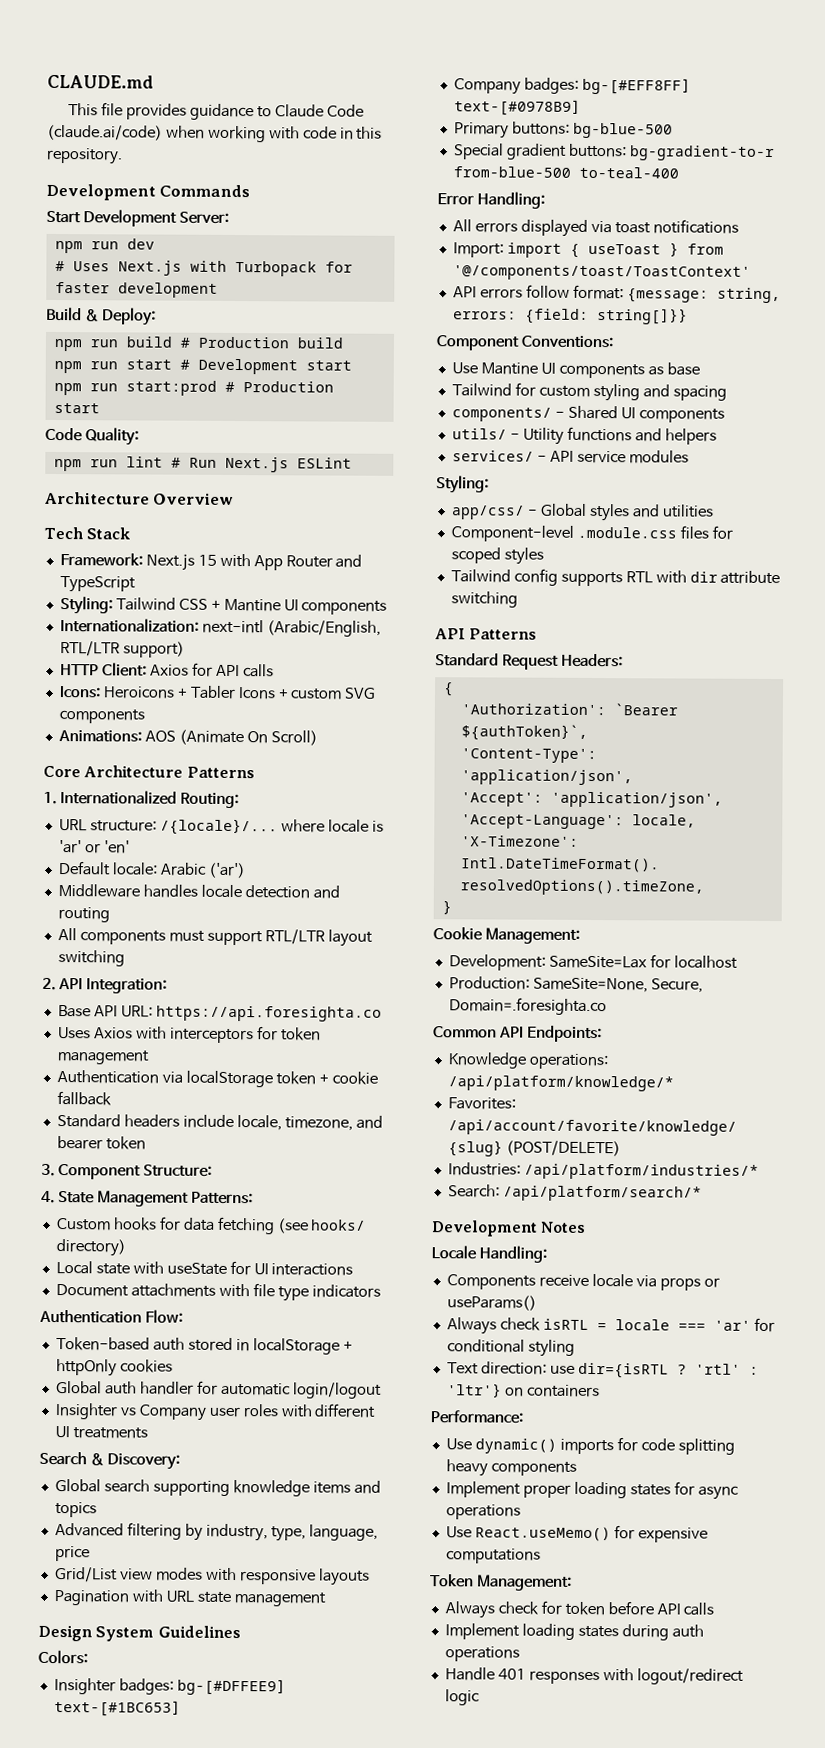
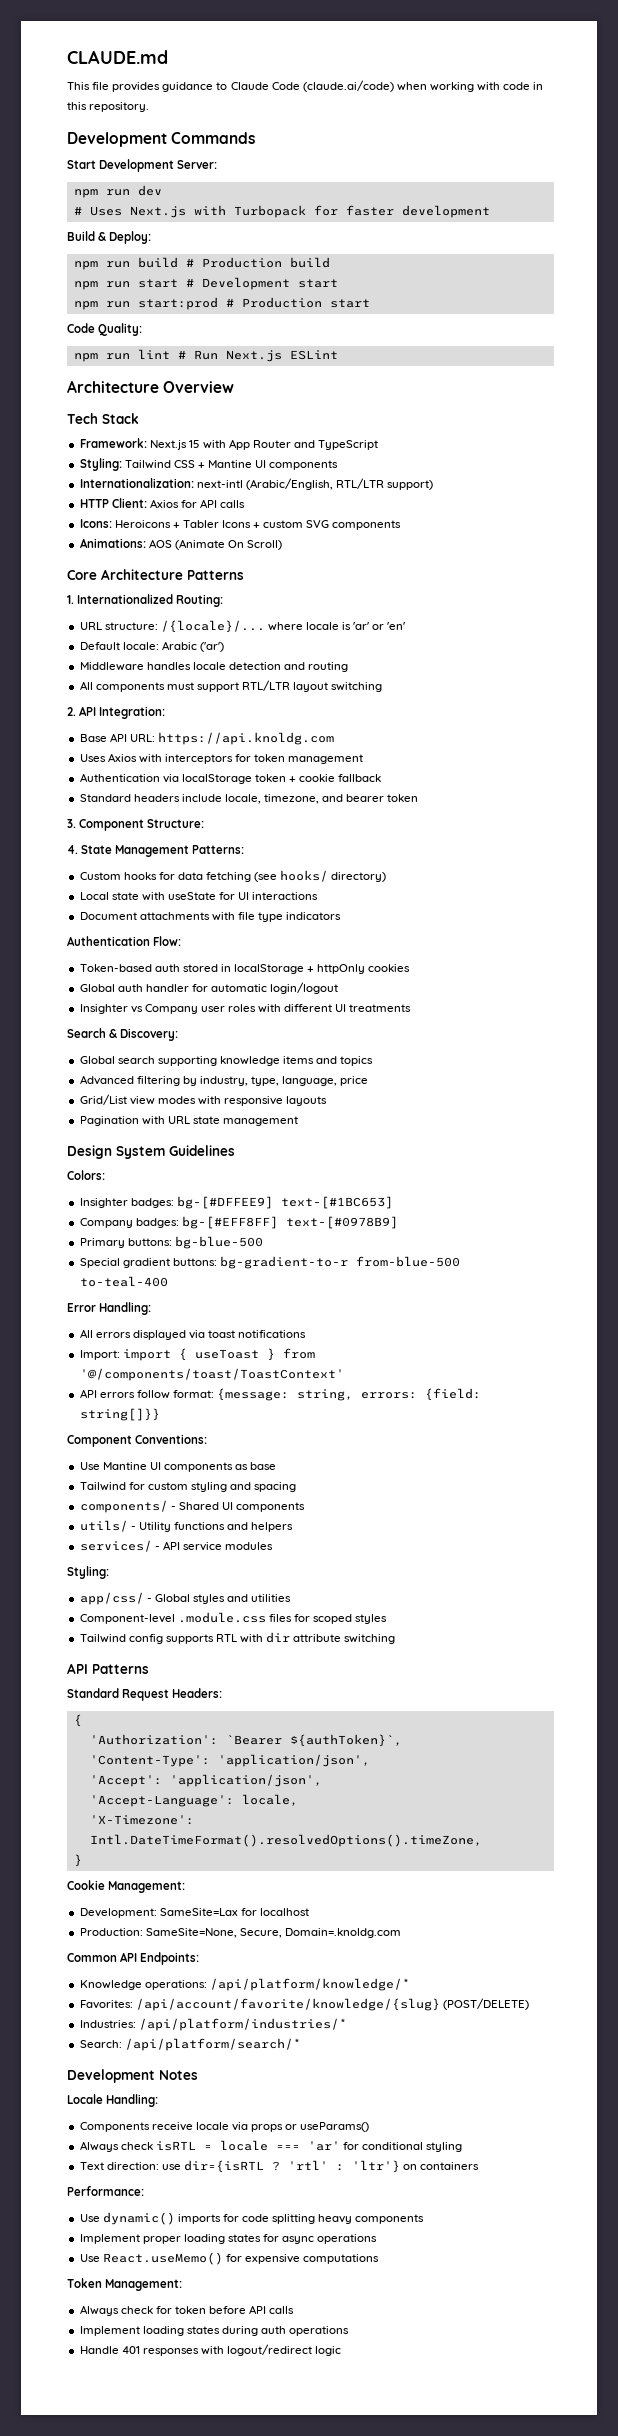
[155,1005,382,1022] https://api.foresighta.co -> [157,732,334,745] https://api.knoldg.com
[448,997,607,1016] Domain=.foresighta.co -> [284,1928,401,1938] Domain=.knoldg.com

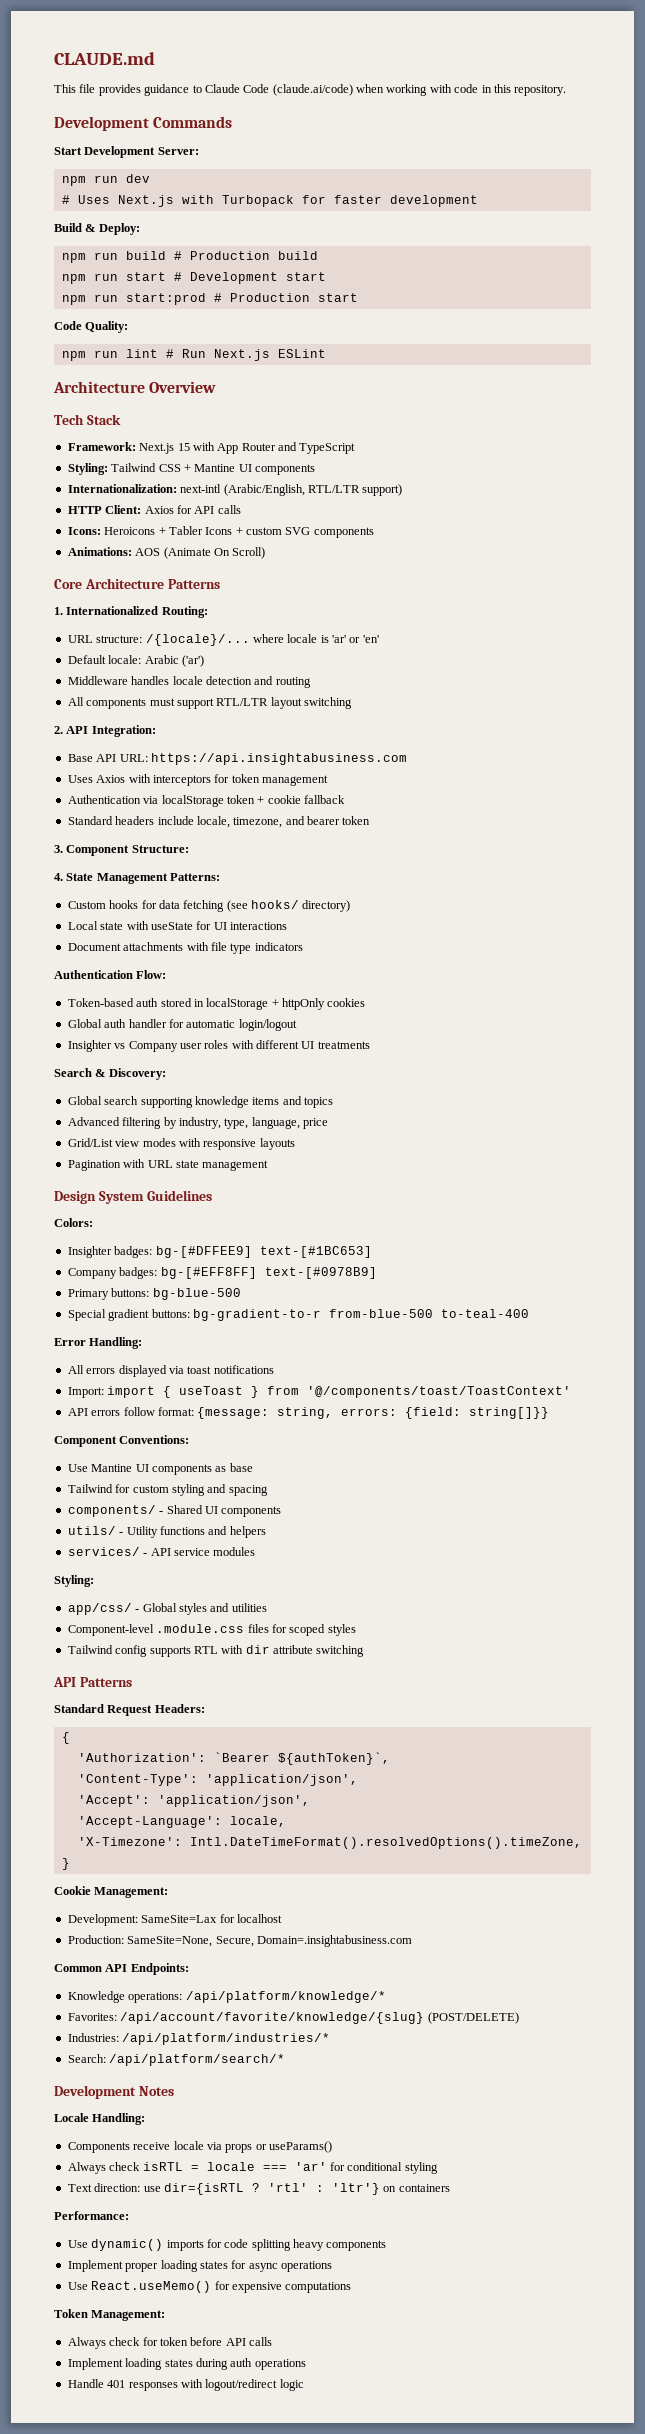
[157,732,334,745] https://api.knoldg.com -> [150,753,407,765] https://api.insightabusiness.com
[284,1928,401,1938] Domain=.knoldg.com -> [256,1935,412,1947] Domain=.insightabusiness.com

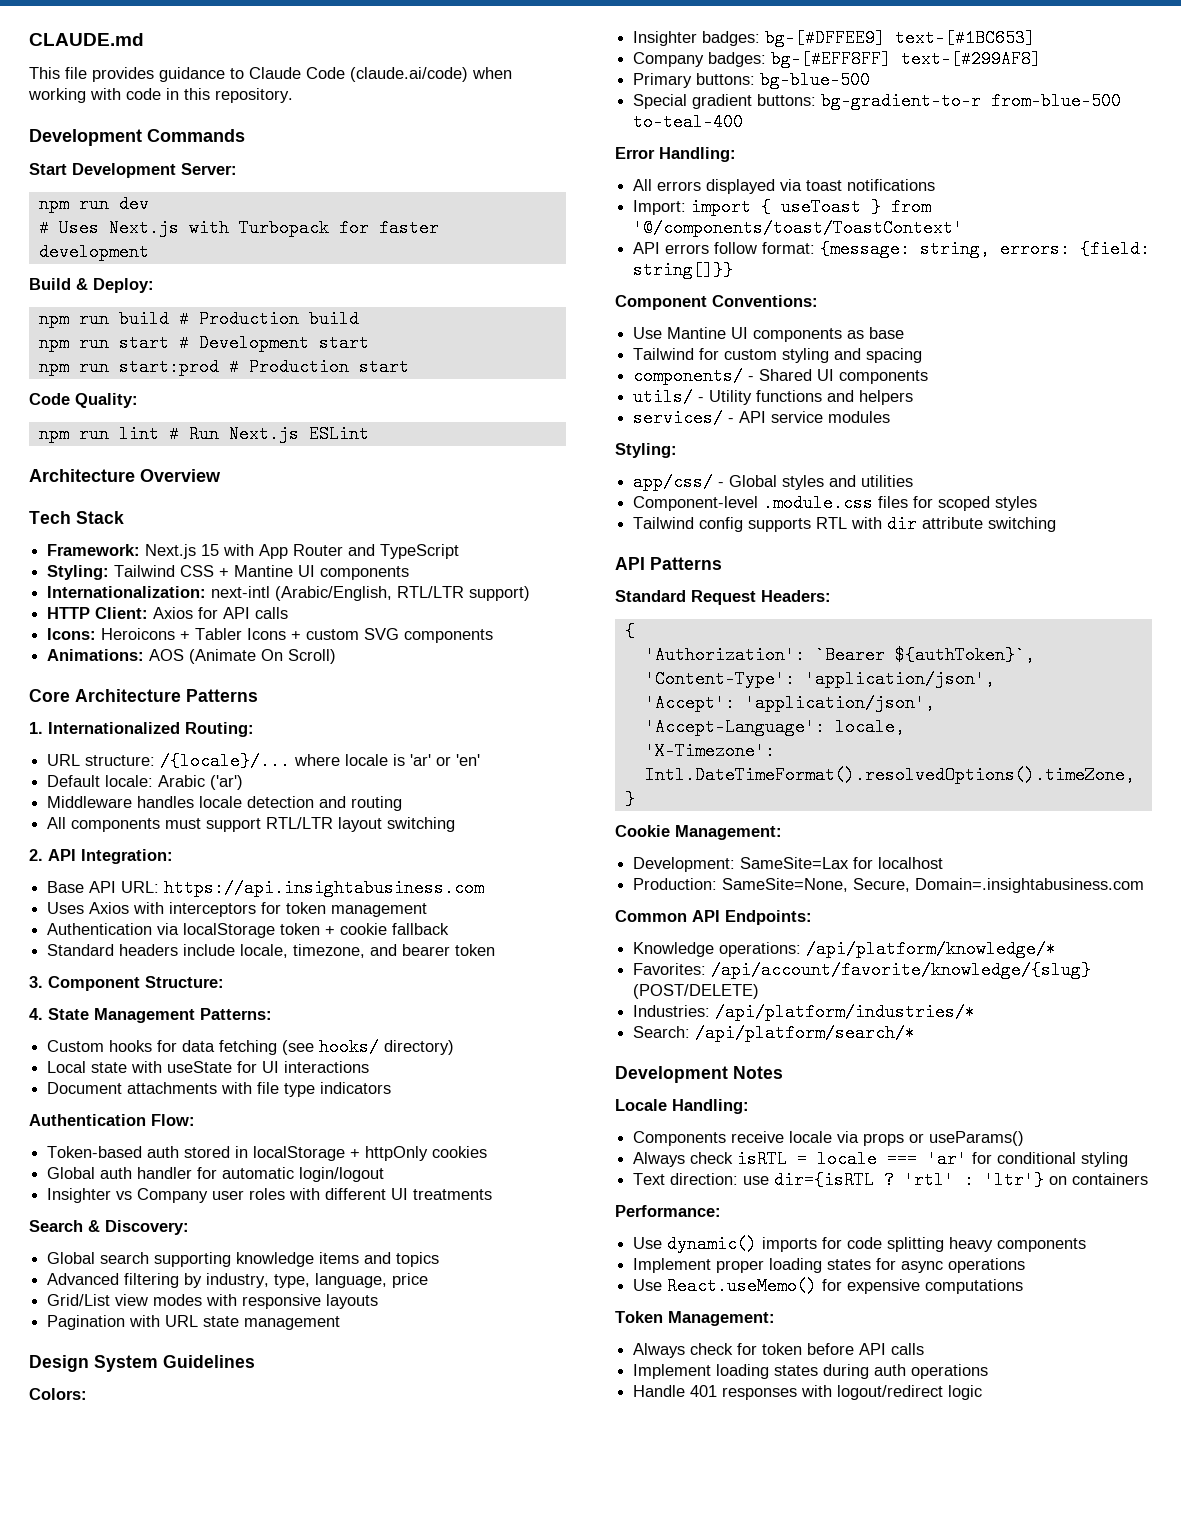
[264,1267,377,1279] text-[#0978B9] -> [901,50,1042,68] text-[#299AF8]

